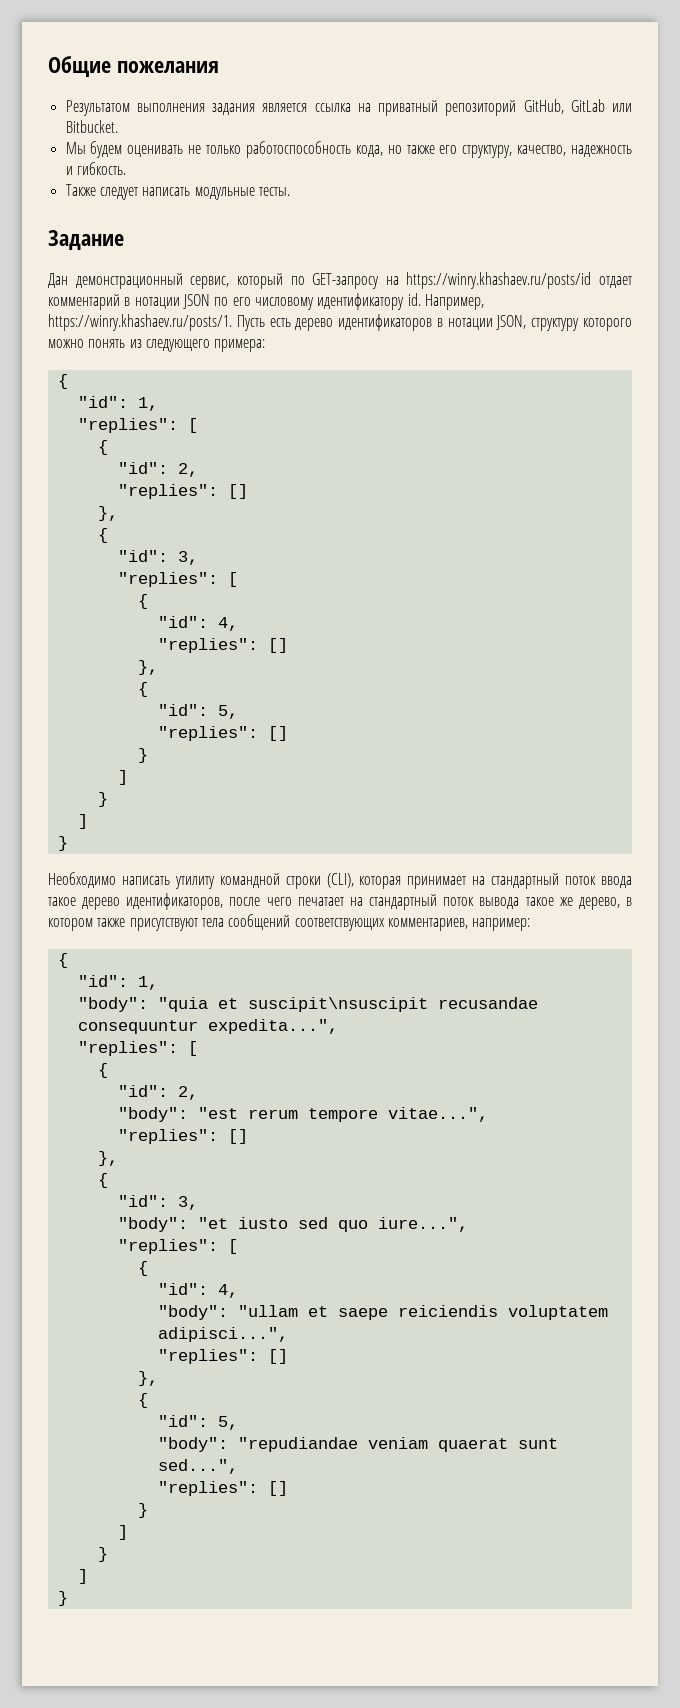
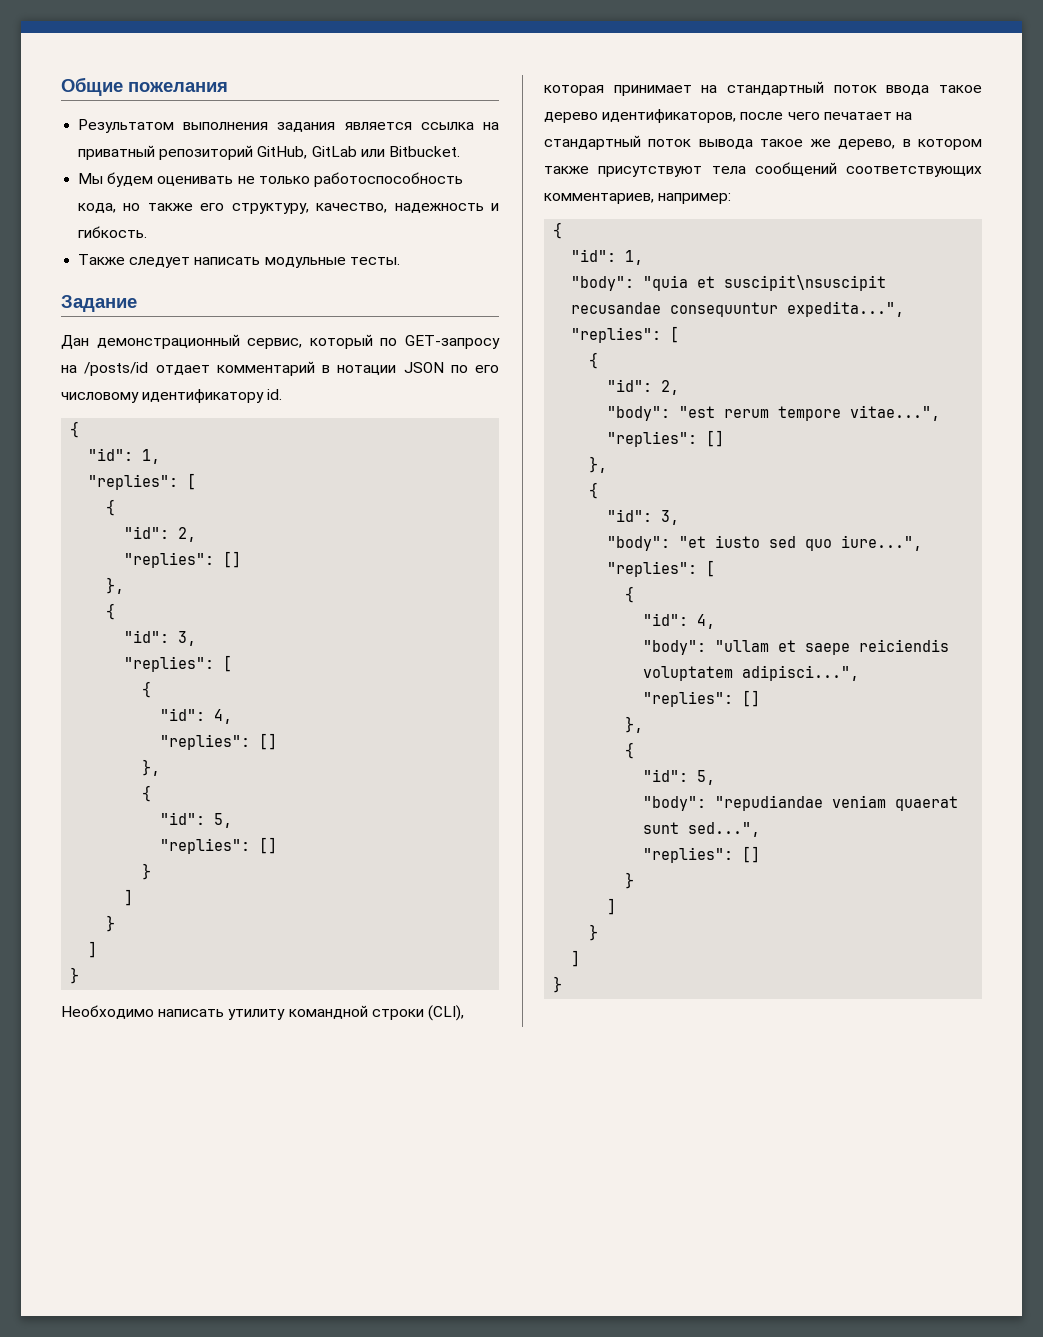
[406,272,592,289] https://winry.khashaev.ru/posts/id -> [84,362,149,376] /posts/id
[424,294,484,310] [48,314,632,331] [48,339,266,352] Например, https://winry.khashaev.ru/posts/1. Пусть есть дерево идентификаторов в нотации JSON, структуру которого можно понять из следующего примера: -> (283, 394) none

